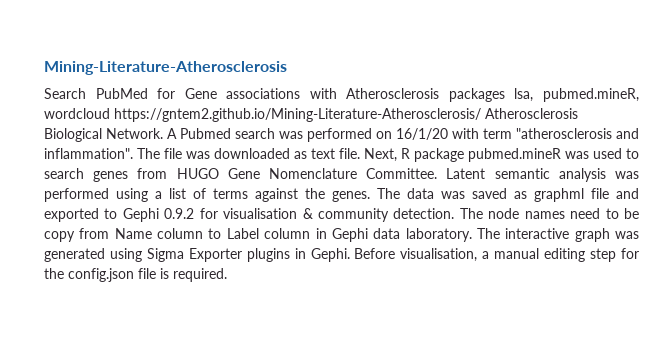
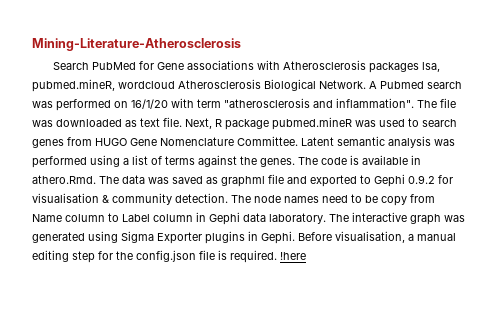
[114,108,481,122] https://gntem2.github.io/Mining-Literature-Atherosclerosis/ -> (175, 85) none
(400, 193) none -> [321,155,421,165] [32,175,119,184] code is available in athero.Rmd. The
(227, 275) none -> [280,252,306,260] !here

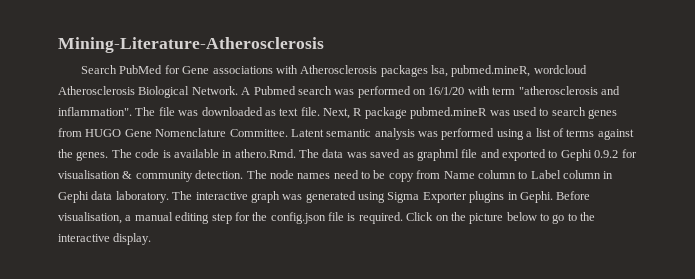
[280,252,306,260] !here -> [406,212,596,224] [58,233,152,245] Click on the picture below to go to the interactive display.

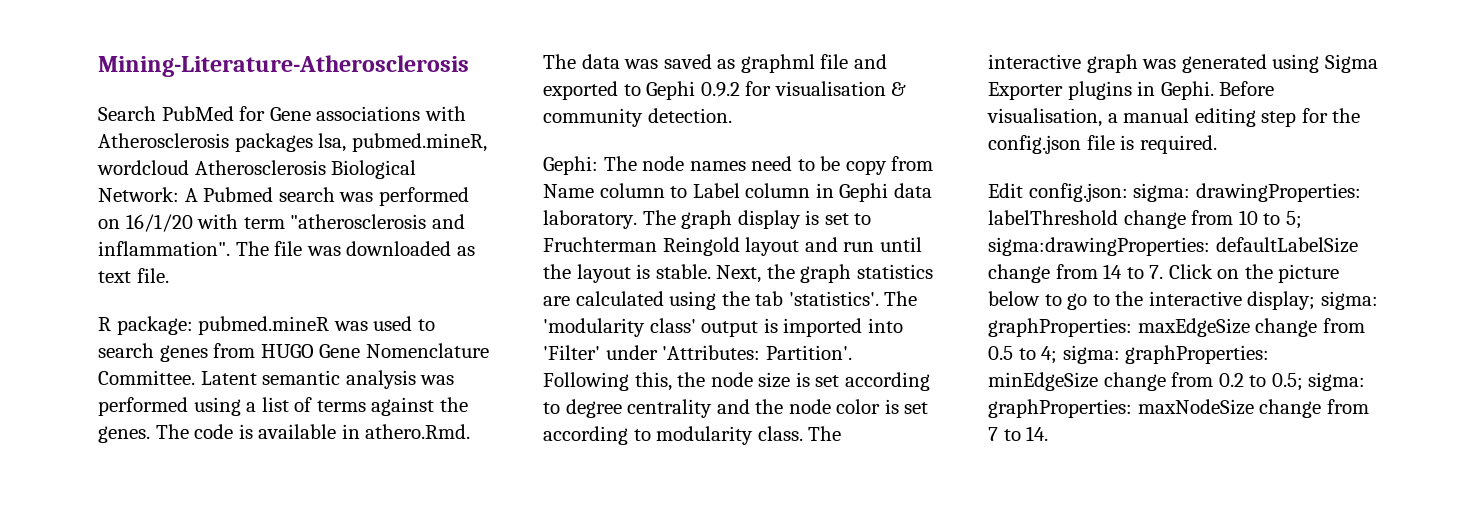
[191,86,238,95] Network. -> [98,187,179,202] Network:
[323,107,407,119] Next, R package -> [98,316,193,335] // R package:
(244, 174) none -> [543,156,598,175] // Gephi:
(193, 195) none -> [681,210,872,229] [543,237,922,256] [543,264,933,283] [543,291,918,310] [543,318,903,337] [543,345,852,360] [543,372,930,391] [543,399,929,418] [543,426,842,445] graph display is set to Fruchterman Reingold layout and run until the layout is stable. Next, the graph statistics are calculated using the tab 'statistics'. The 'modularity class' output is imported into 'Filter' under 'Attributes: Partition'. Following this, the node size is set according to degree centrality and the node color is set according to modularity class. The
(403, 218) none -> [988,183,1361,202] [988,210,1302,229] [988,237,1358,256] [988,264,1164,283] // Edit config.json: sigma: drawingProperties: labelThreshold change from 10 to 5; sigma:drawingProperties: defaultLabelSize change from 14 to 7.
[113,233,152,245] display. -> [1247,291,1378,310] [988,318,1365,337] [988,345,1270,364] [988,372,1366,391] [988,399,1369,418] [988,426,1049,441] display; sigma: graphProperties: maxEdgeSize change from 0.5 to 4; sigma: graphProperties: minEdgeSize change from 0.2 to 0.5; sigma: graphProperties: maxNodeSize change from 7 to 14.

